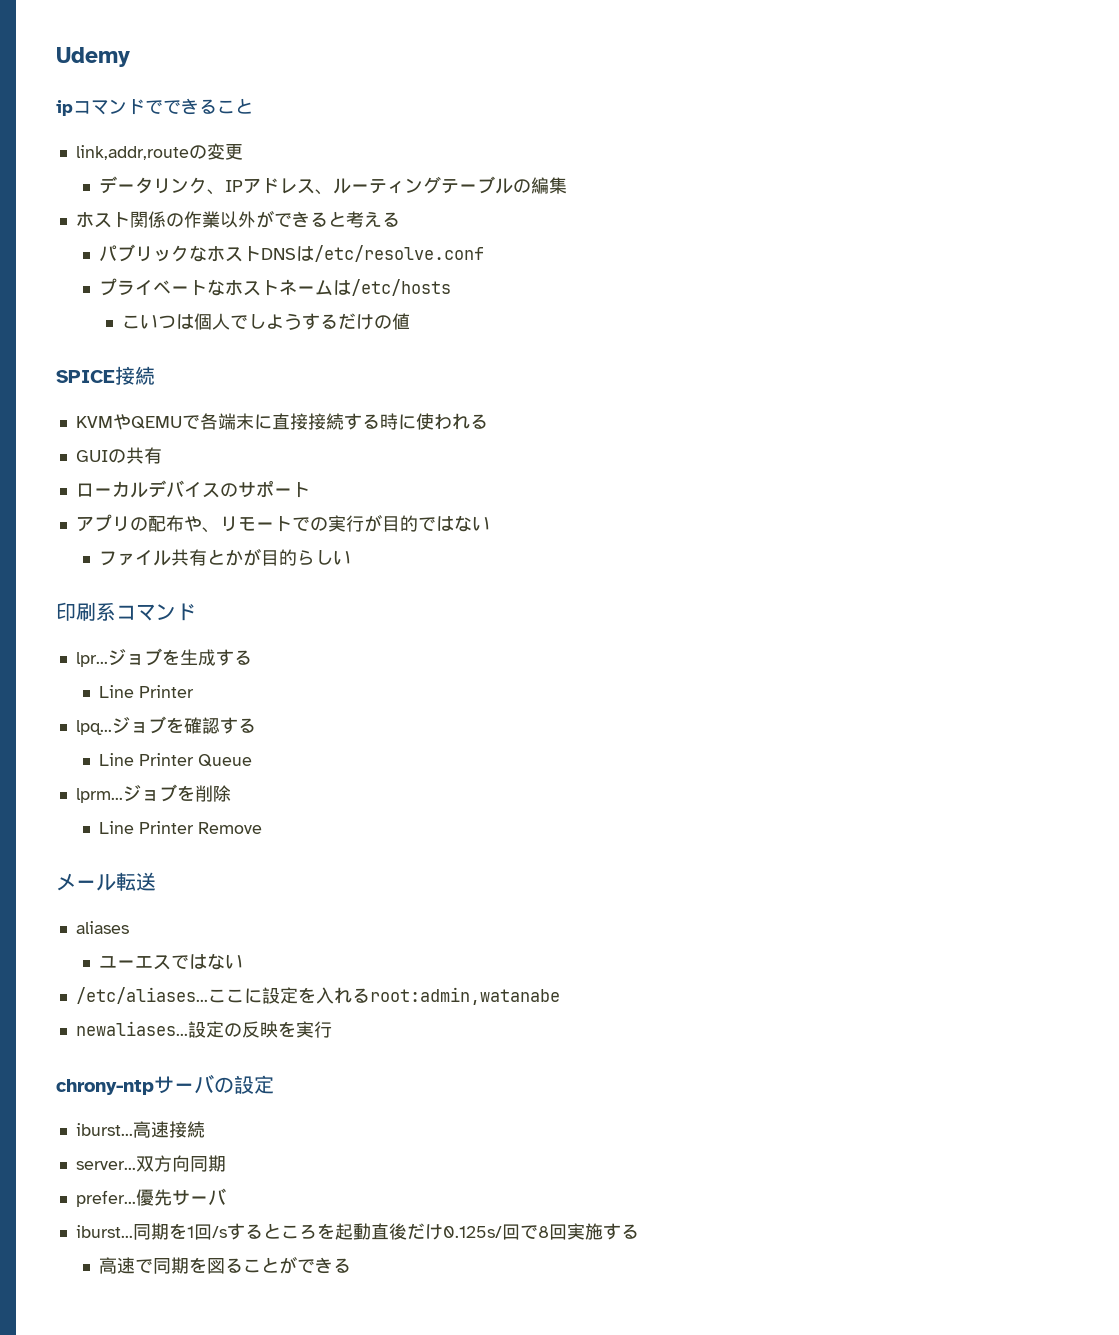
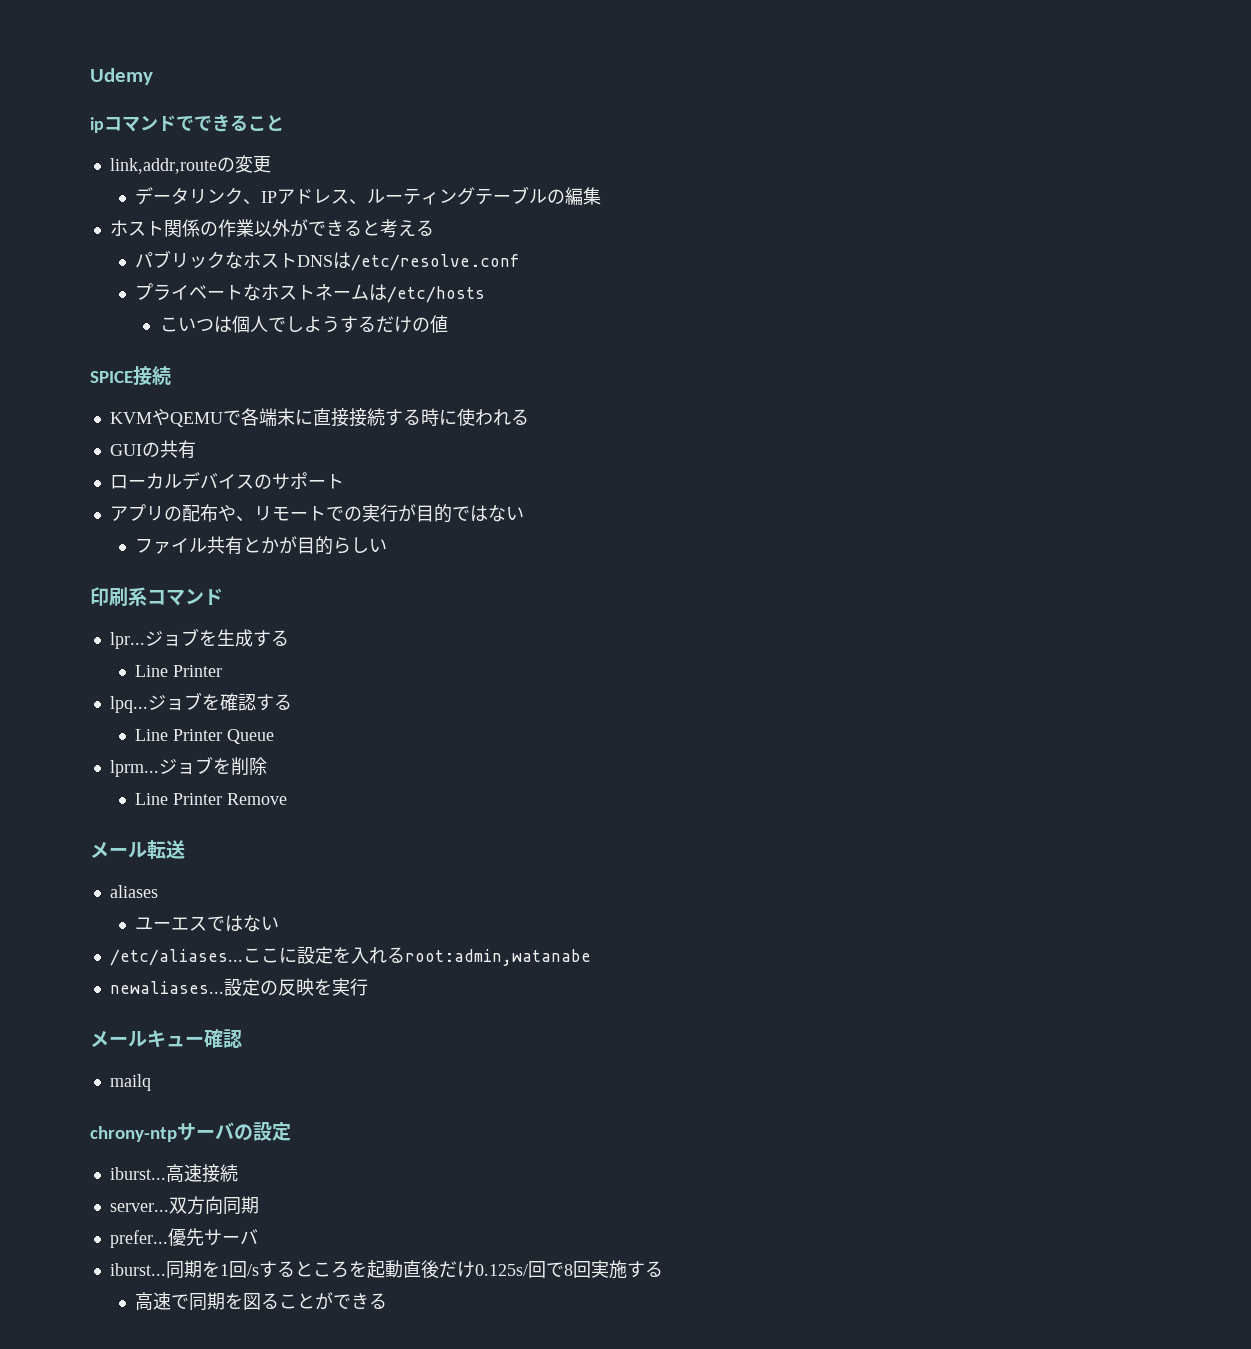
(332, 1029) none -> [90,1029,242,1048] [109,1074,151,1091] // メールキュー確認 // mailq

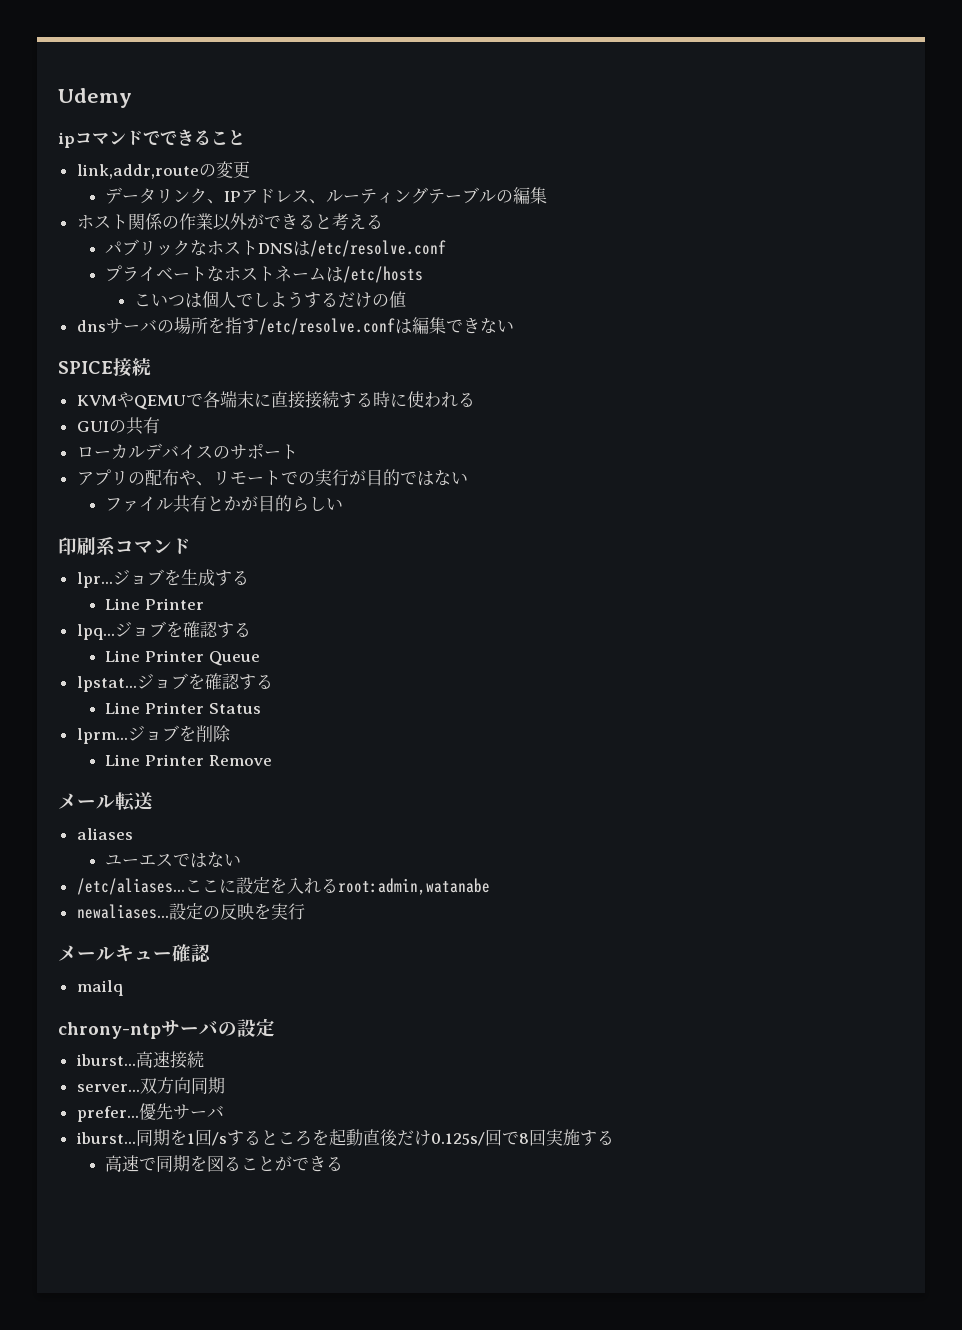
(448, 324) none -> [76,317,514,335] // dnsサーバの場所を指す/etc/resolve.confは編集できない
(274, 736) none -> [76,673,273,692] [105,702,261,714] // lpstat...ジョブを確認する // Line Printer Status

